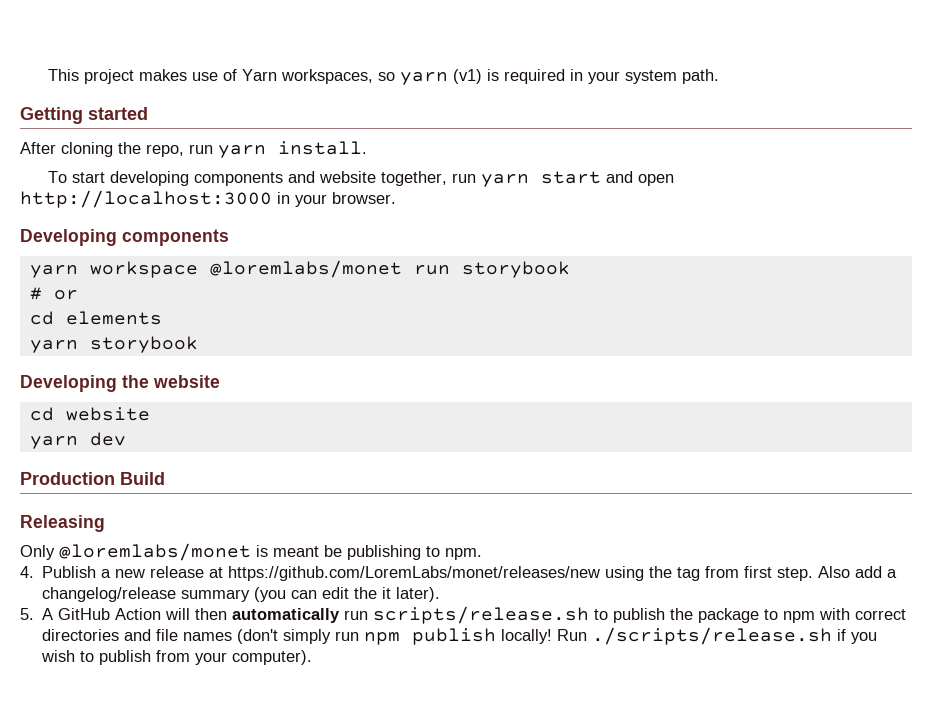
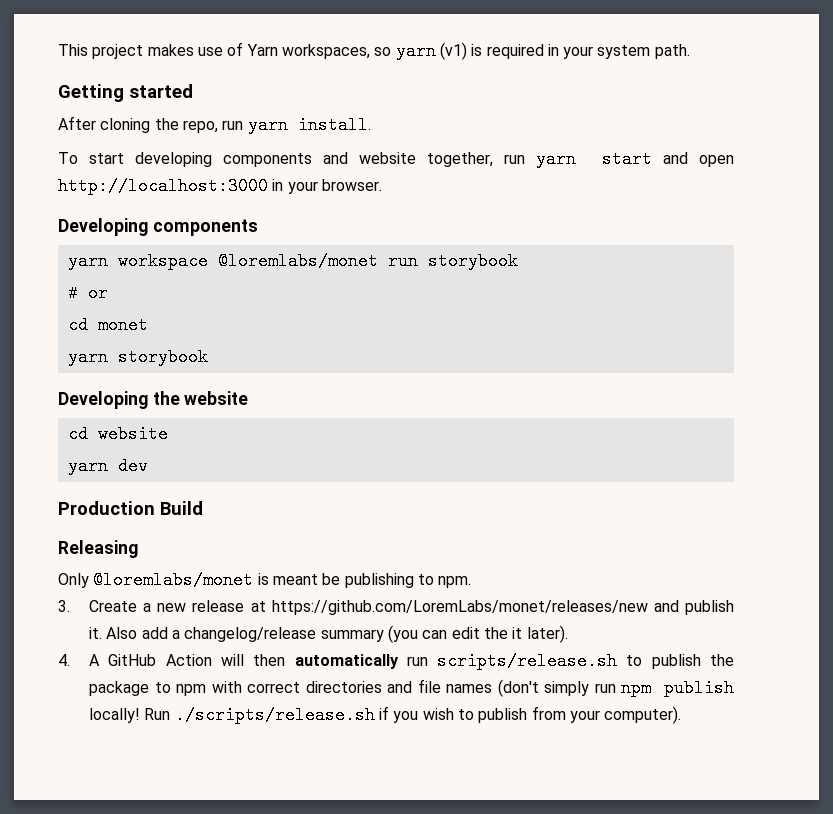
[65,311,162,325] elements -> [97,316,148,334] monet
[20,566,97,578] 4. Publish -> [58,600,137,612] 3. Create
[605,566,814,581] using the tag from first step. -> [653,600,734,615] [88,627,102,639] and publish it.
[20,608,34,620] 5. -> [58,654,70,666] 4.

